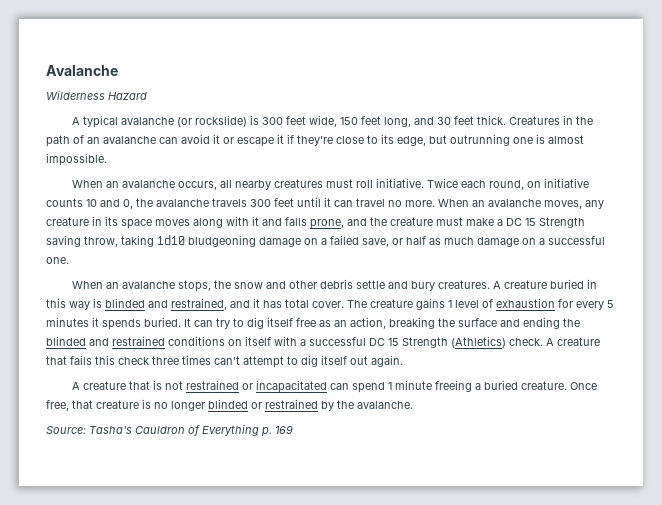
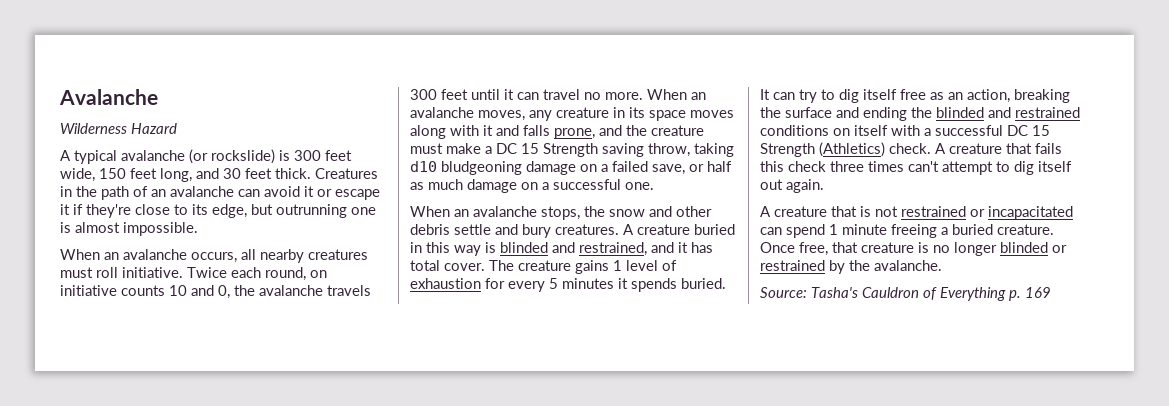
[157,235,185,245] 1d10 -> [410,161,437,172] d10

